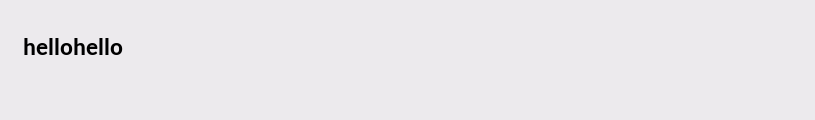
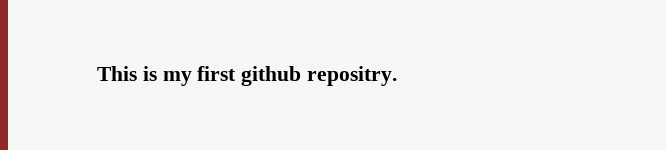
[23,38,123,55] hellohello -> [97,66,398,86] This is my first github repositry.

